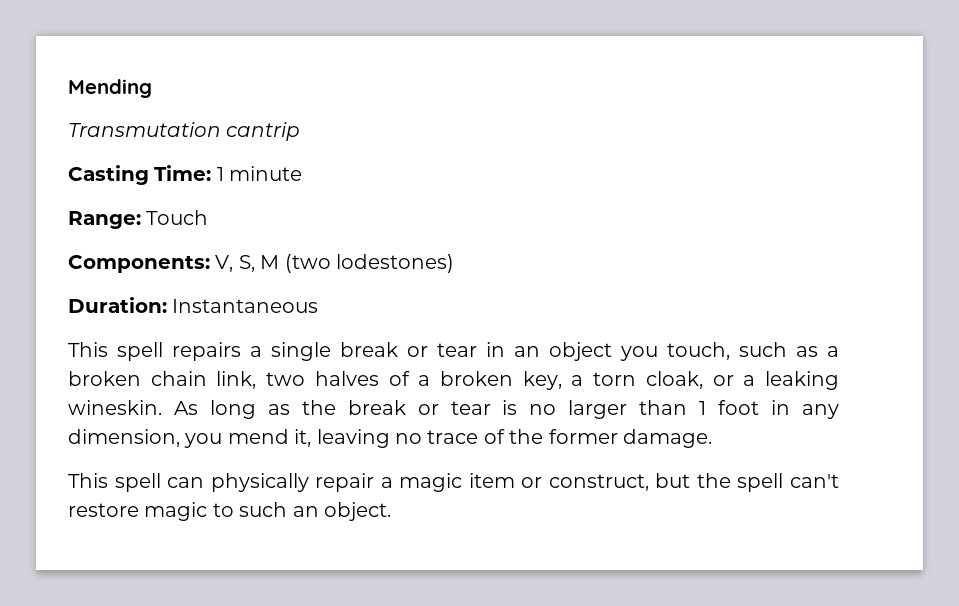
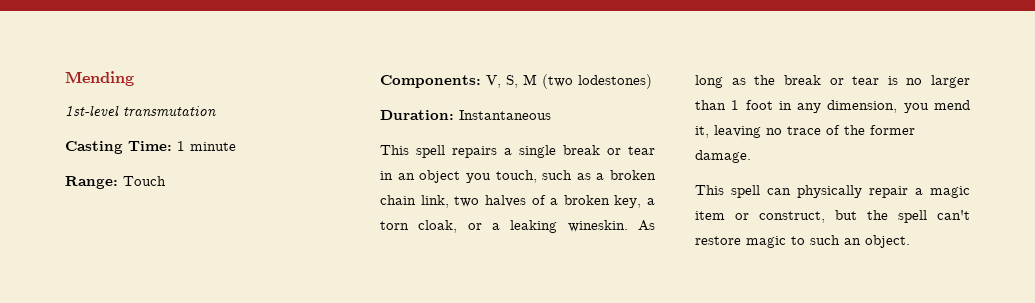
[68,122,301,141] Transmutation cantrip -> [65,105,216,117] 1st-level transmutation

